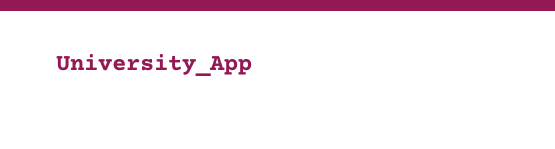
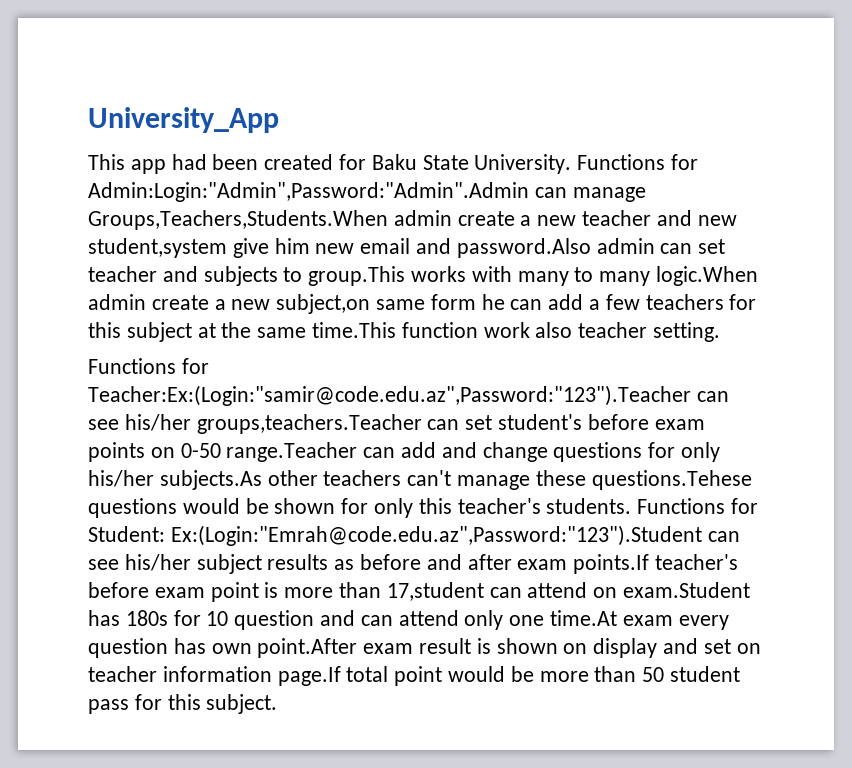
(252, 65) none -> [88,154,699,174] [88,182,646,202] [88,210,737,230] [88,238,726,258] [88,266,759,286] [88,294,757,314] [88,322,721,342] [88,358,209,374] [88,385,729,406] [88,414,705,434] [88,442,721,462] [88,470,752,490] [88,498,759,518] [88,525,740,546] [88,554,739,574] [88,582,751,602] [88,610,729,630] [88,638,761,658] [88,666,741,686] [88,694,278,714] // This app had been created for Baku State University. Functions for Admin:Login:"Admin",Password:"Admin".Admin can manage Groups,Teachers,Students.When admin create a new teacher and new student,system give him new email and password.Also admin can set teacher and subjects to group.This works with many to many logic.When admin create a new subject,on same form he can add a few teachers for this subject at the same time.This function work also teacher setting. // Functions for Teacher:Ex:(Login:"samir@code.edu.az",Password:"123").Teacher can see his/her groups,teachers.Teacher can set student's before exam points on 0-50 range.Teacher can add and change questions for only his/her subjects.As other teachers can't manage these questions.Tehese questions would be shown for only this teacher's students. Functions for Student: Ex:(Login:"Emrah@code.edu.az",Password:"123").Student can see his/her subject results as before and after exam points.If teacher's before exam point is more than 17,student can attend on exam.Student has 180s for 10 question and can attend only one time.At exam every question has own point.After exam result is shown on display and set on teacher information page.If total point would be more than 50 student pass for this subject.

